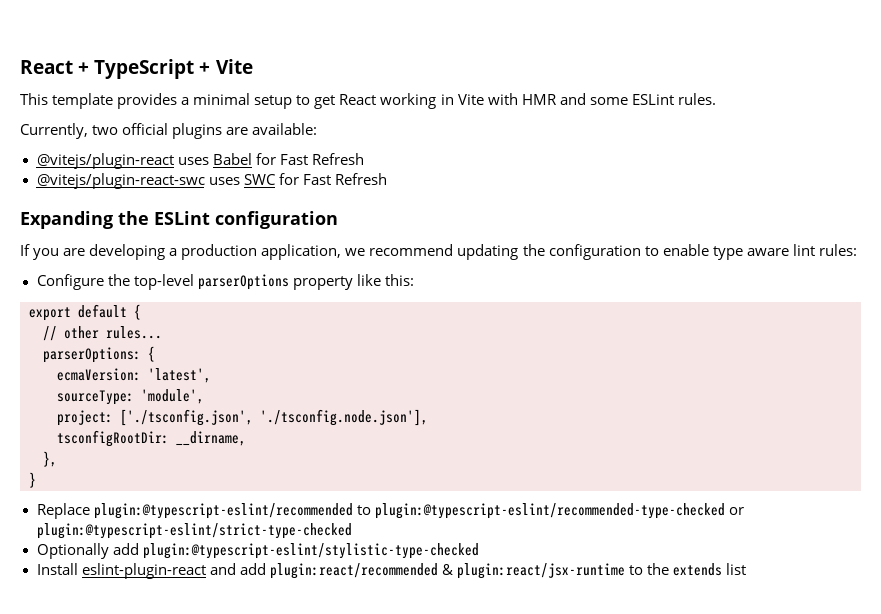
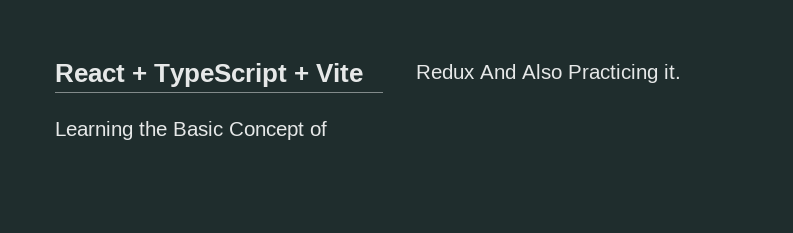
[20,93,716,109] [20,123,318,139] [36,153,364,169] [36,173,387,189] [20,211,338,229] [20,244,857,260] [36,274,414,290] [29,304,141,321] [43,326,162,341] [43,346,155,363] [57,368,211,383] [57,389,204,405] [57,409,428,426] [57,430,246,447] [43,451,57,467] [29,472,36,488] [36,503,744,519] [36,523,352,539] [36,543,479,559] [36,563,746,579] This template provides a minimal setup to get React working in Vite with HMR and some ESLint rules. // Currently, two official plugins are available: // @vitejs/plugin-react uses Babel for Fast Refresh // @vitejs/plugin-react-swc uses SWC for Fast Refresh // Expanding the ESLint configuration // If you are developing a production application, we recommend updating the configuration to enable type aware lint rules: // Configure the top-level parserOptions property like this: // export default { // // other rules... // parserOptions: { // ecmaVersion: 'latest', // sourceType: 'module', // project: ['./tsconfig.json', './tsconfig.node.json'], // tsconfigRootDir: __dirname, // }, // } // Replace plugin:@typescript-eslint/recommended to plugin:@typescript-eslint/recommended-type-checked or plugin:@typescript-eslint/strict-type-checked // Optionally add plugin:@typescript-eslint/stylistic-type-checked // Install eslint-plugin-react and add plugin:react/recommended & plugin:react/jsx-runtime to the extends list -> [55,121,327,140] [416,64,681,83] Learning the Basic Concept of Redux And Also Practicing it.

